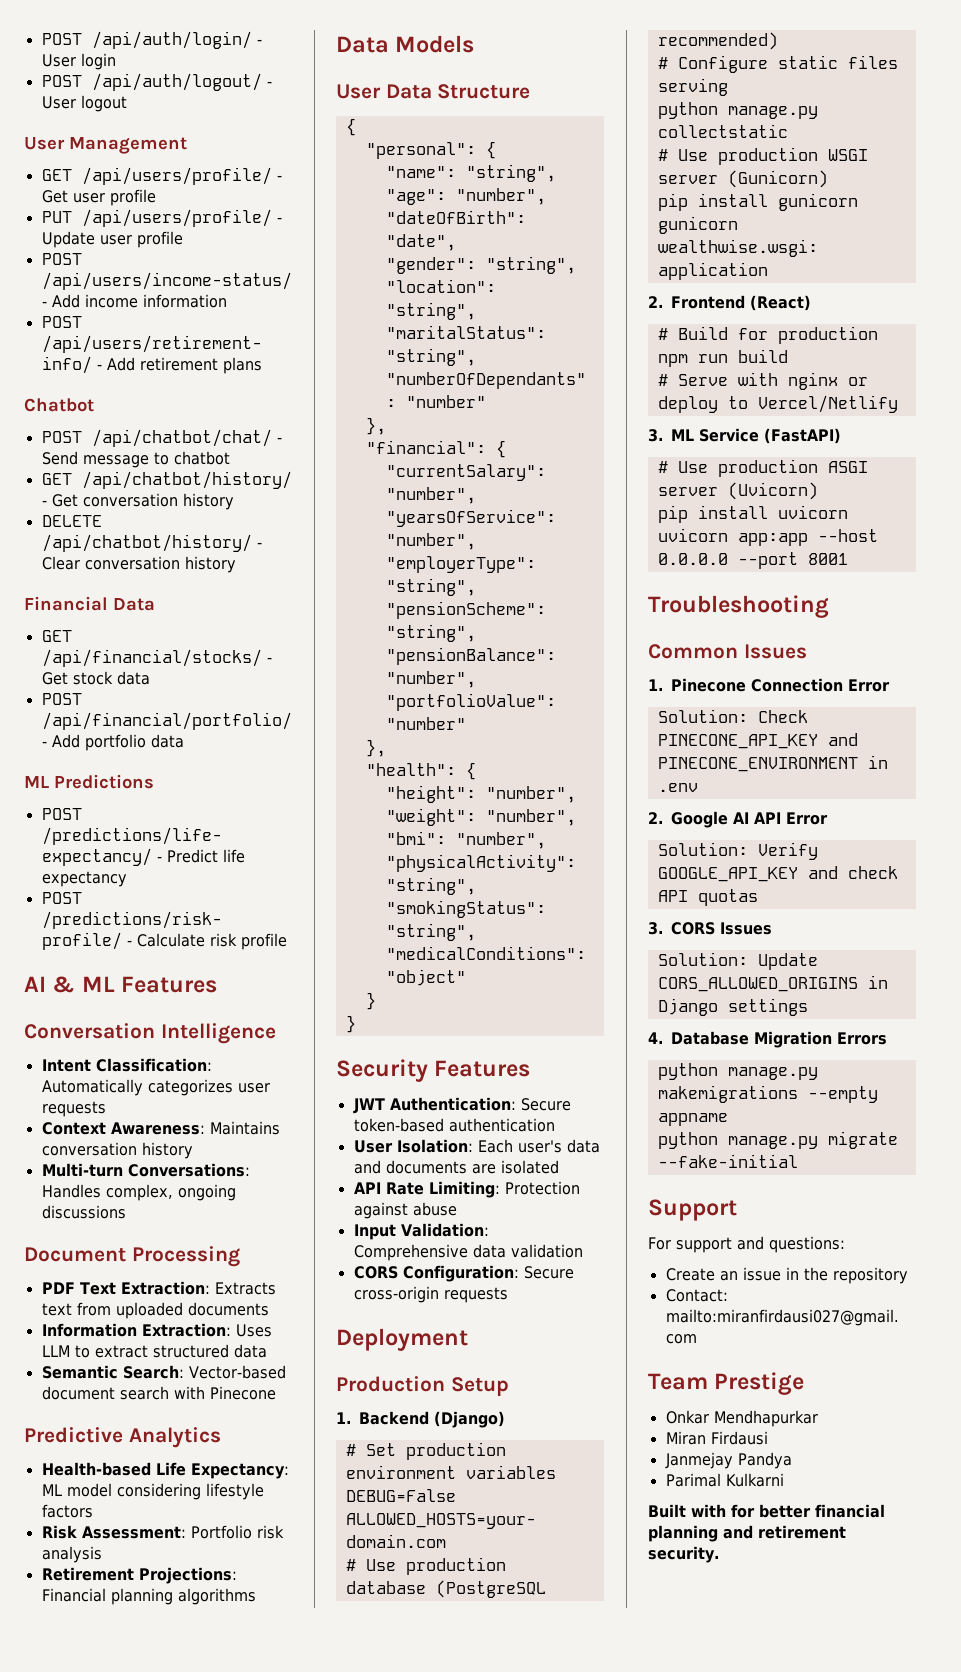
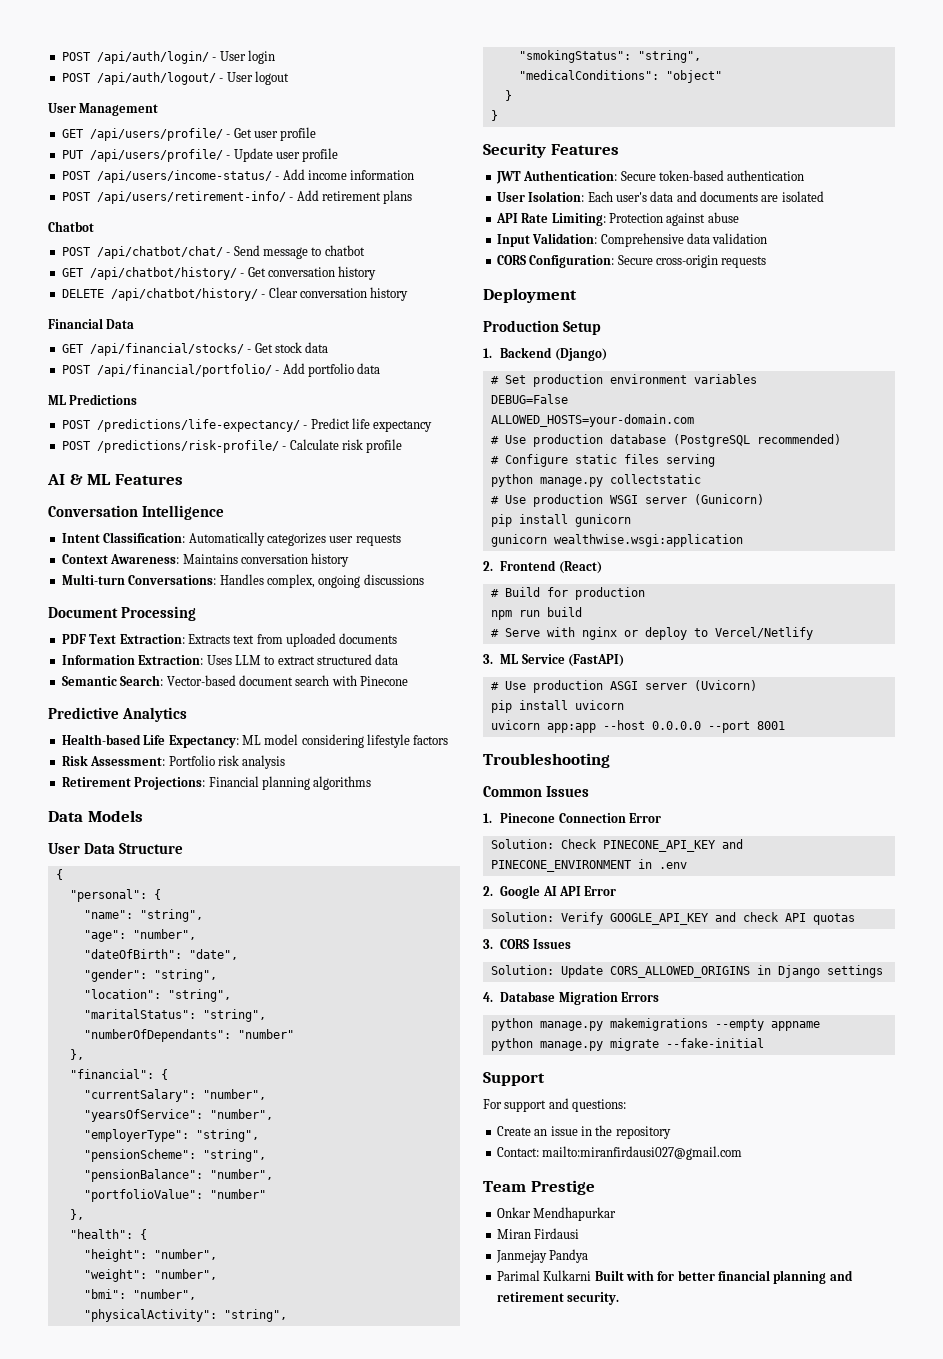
(784, 1480) // -> (592, 1275) none

